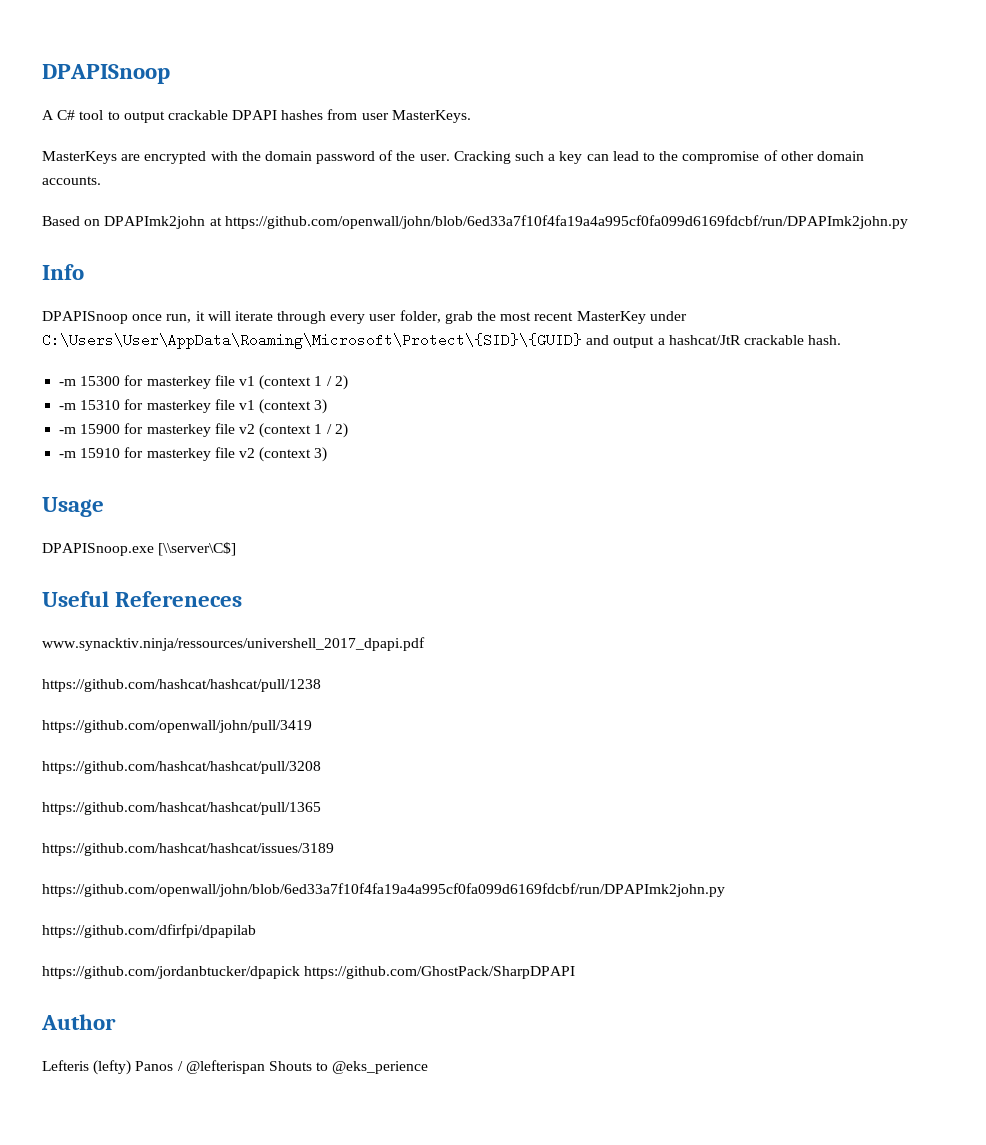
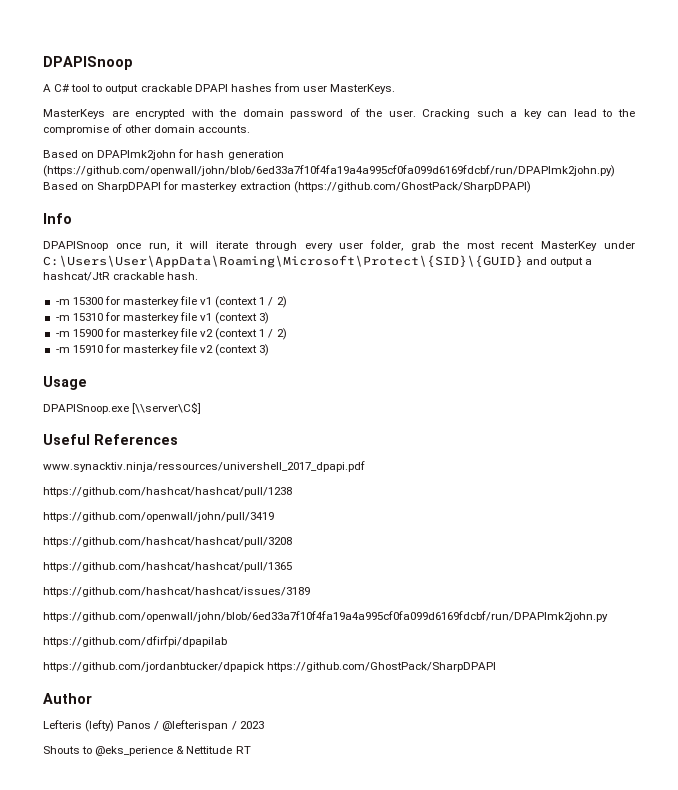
[209,215,908,229] at https://github.com/openwall/john/blob/6ed33a7f10f4fa19a4a995cf0fa099d6169fdcbf/run/DPAPImk2john.py -> [178,149,284,160] [43,165,615,177] [43,181,531,193] for hash generation (https://github.com/openwall/john/blob/6ed33a7f10f4fa19a4a995cf0fa099d6169fdcbf/run/DPAPImk2john.py) Based on SharpDPAPI for masterkey extraction (https://github.com/GhostPack/SharpDPAPI)
[115,591,243,607] Refereneces -> [94,434,178,445] References
(265, 1067) none -> [231,721,264,730] / 2023 //
(429, 1067) none -> [176,746,251,754] & Nettitude RT

